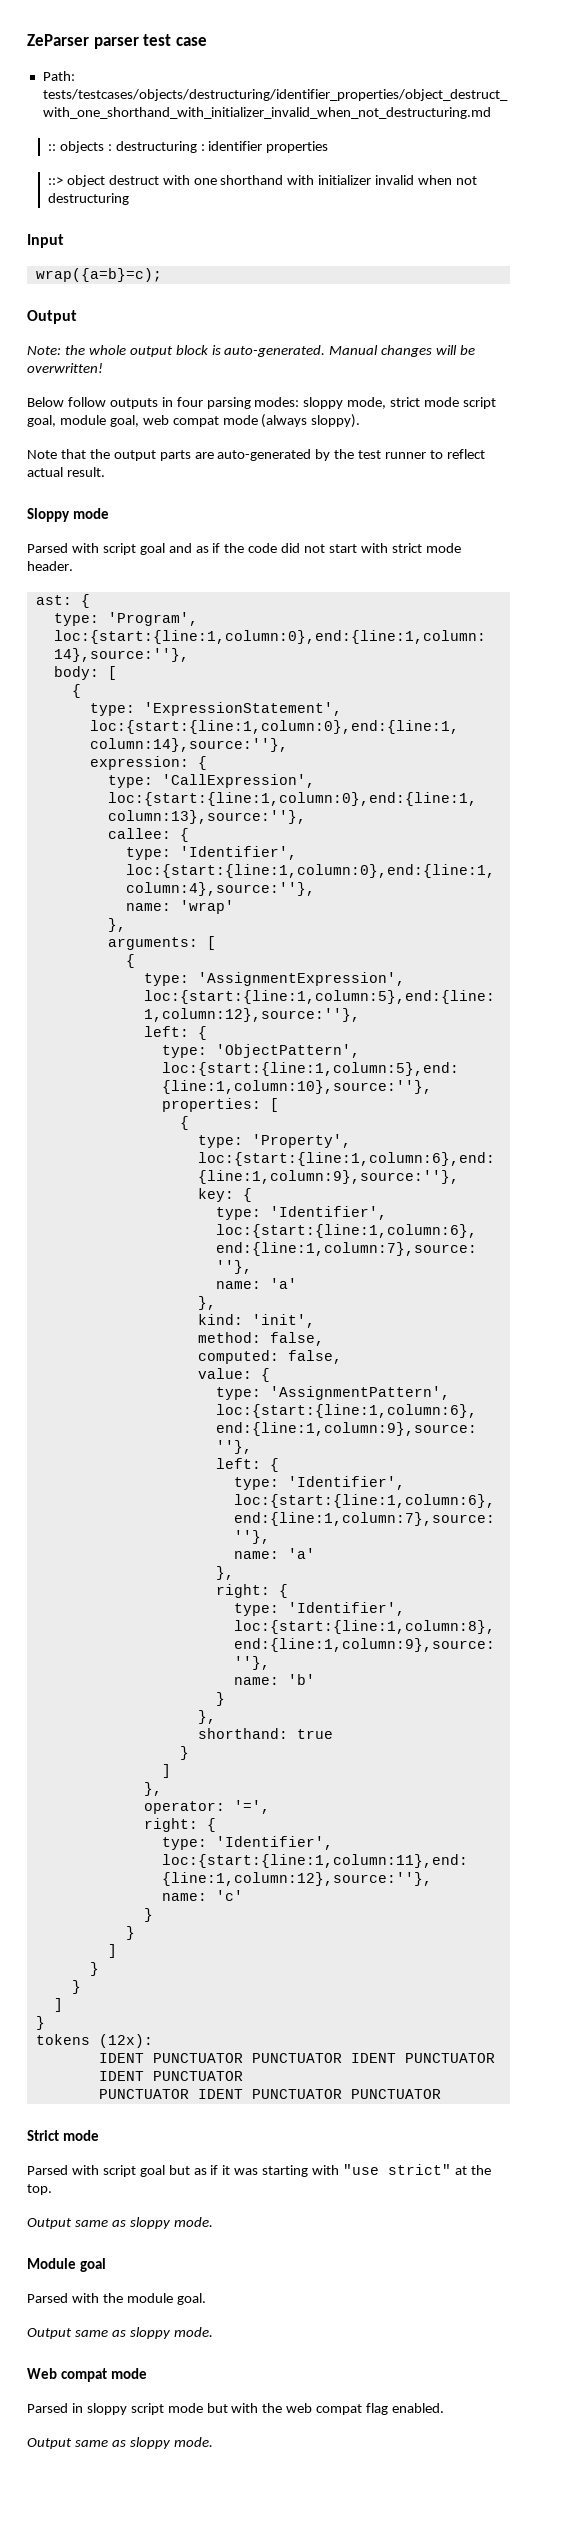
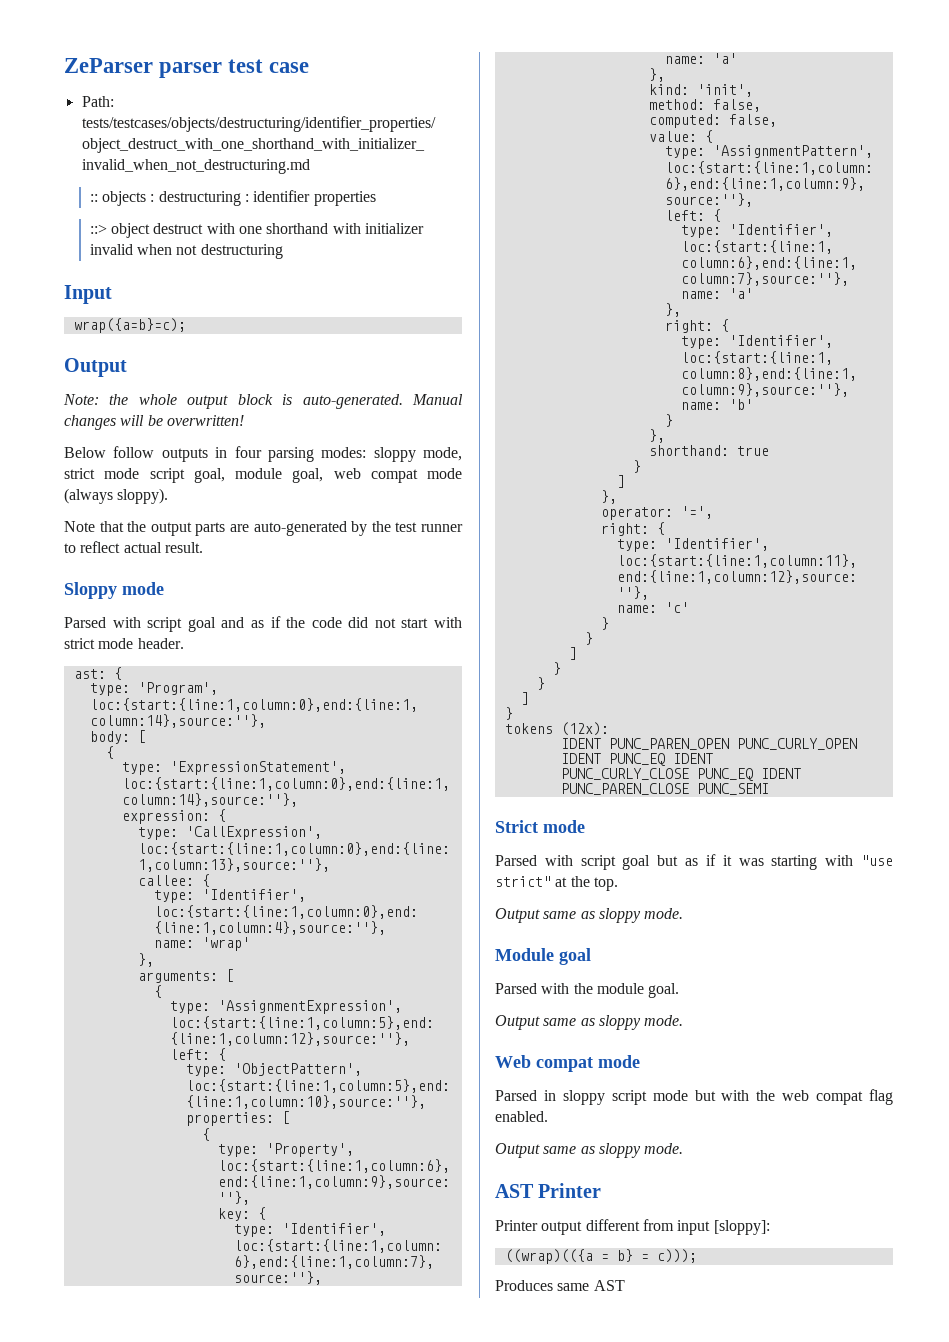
[152,2053,495,2063] [98,2071,243,2081] [98,2089,441,2099] PUNCTUATOR PUNCTUATOR IDENT PUNCTUATOR IDENT PUNCTUATOR // PUNCTUATOR IDENT PUNCTUATOR PUNCTUATOR -> [608,738,857,750] [560,753,713,766] [560,768,801,781] [560,783,769,795] PUNC_PAREN_OPEN PUNC_CURLY_OPEN IDENT PUNC_EQ IDENT // PUNC_CURLY_CLOSE PUNC_EQ IDENT PUNC_PAREN_CLOSE PUNC_SEMI
(213, 2442) none -> [495,1183,602,1198] [495,1219,770,1235] [504,1249,697,1264] [495,1280,625,1291] // AST Printer // Printer output different from input [sloppy]: // ((wrap)(({a = b} = c))); // Produces same AST

